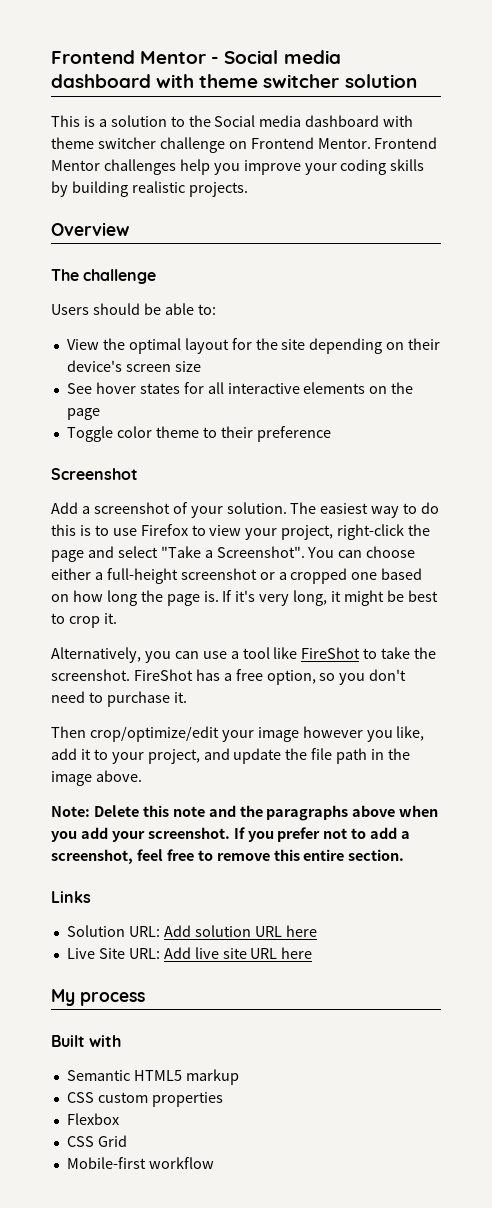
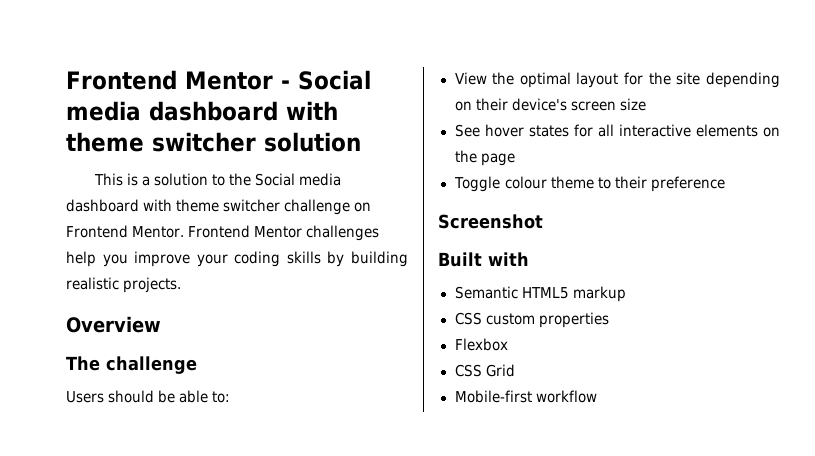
[116,426,152,438] color -> [504,176,547,189] colour
[51,502,440,518] [51,524,431,540] [51,546,416,562] [51,568,423,584] [51,590,438,606] [51,613,117,628] [51,647,437,663] [51,669,407,685] [51,691,187,707] [51,726,425,742] [51,748,411,764] [51,770,142,786] [51,805,439,821] [51,827,411,842] [51,849,405,864] [51,891,91,903] [66,925,317,937] [66,947,313,959] [51,989,145,1006] // Add a screenshot of your solution. The easiest way to do this is to use Firefox to view your project, right-click the page and select "Take a Screenshot". You can choose either a full-height screenshot or a cropped one based on how long the page is. If it's very long, it might be best to crop it. // Alternatively, you can use a tool like FireShot to take the screenshot. FireShot has a free option, so you don't need to purchase it. // Then crop/optimize/edit your image however you like, add it to your project, and update the file path in the image above. // Note: Delete this note and the paragraphs above when you add your screenshot. If you prefer not to add a screenshot, feel free to remove this entire section. // Links // Solution URL: Add solution URL here // Live Site URL: Add live site URL here // My process -> (543, 221) none

